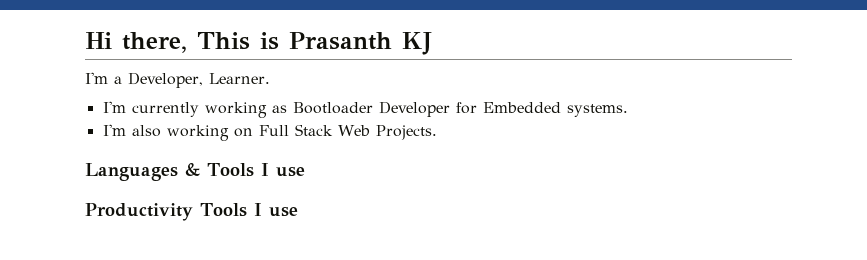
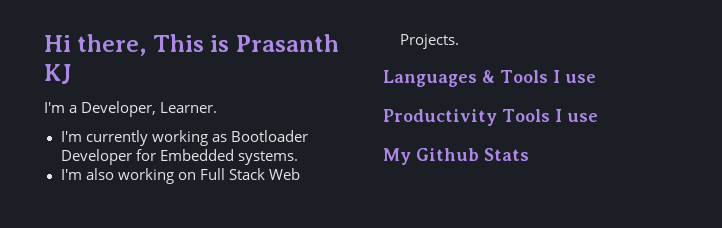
(298, 212) none -> [383,148,529,165] // My Github Stats

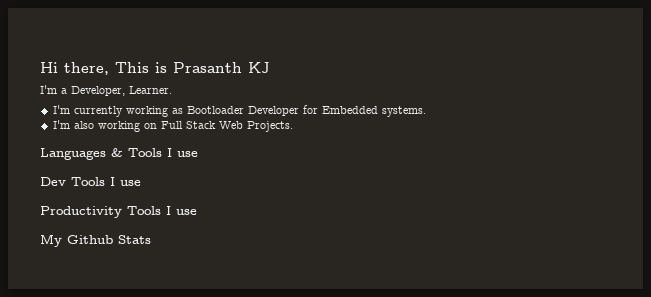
(596, 78) none -> [40,177,141,186] // Dev Tools I use

